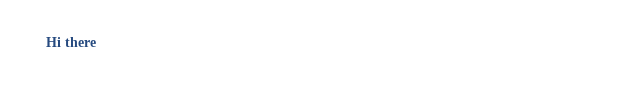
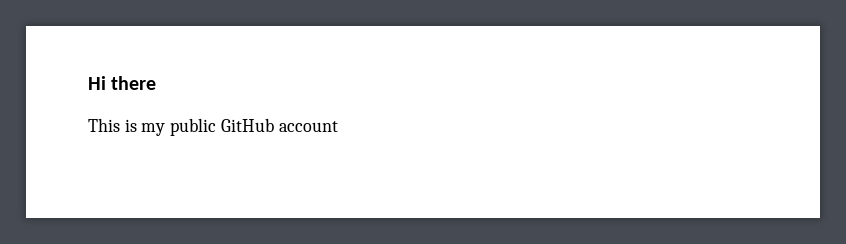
(96, 42) none -> [88,118,338,136] // This is my public GitHub account

